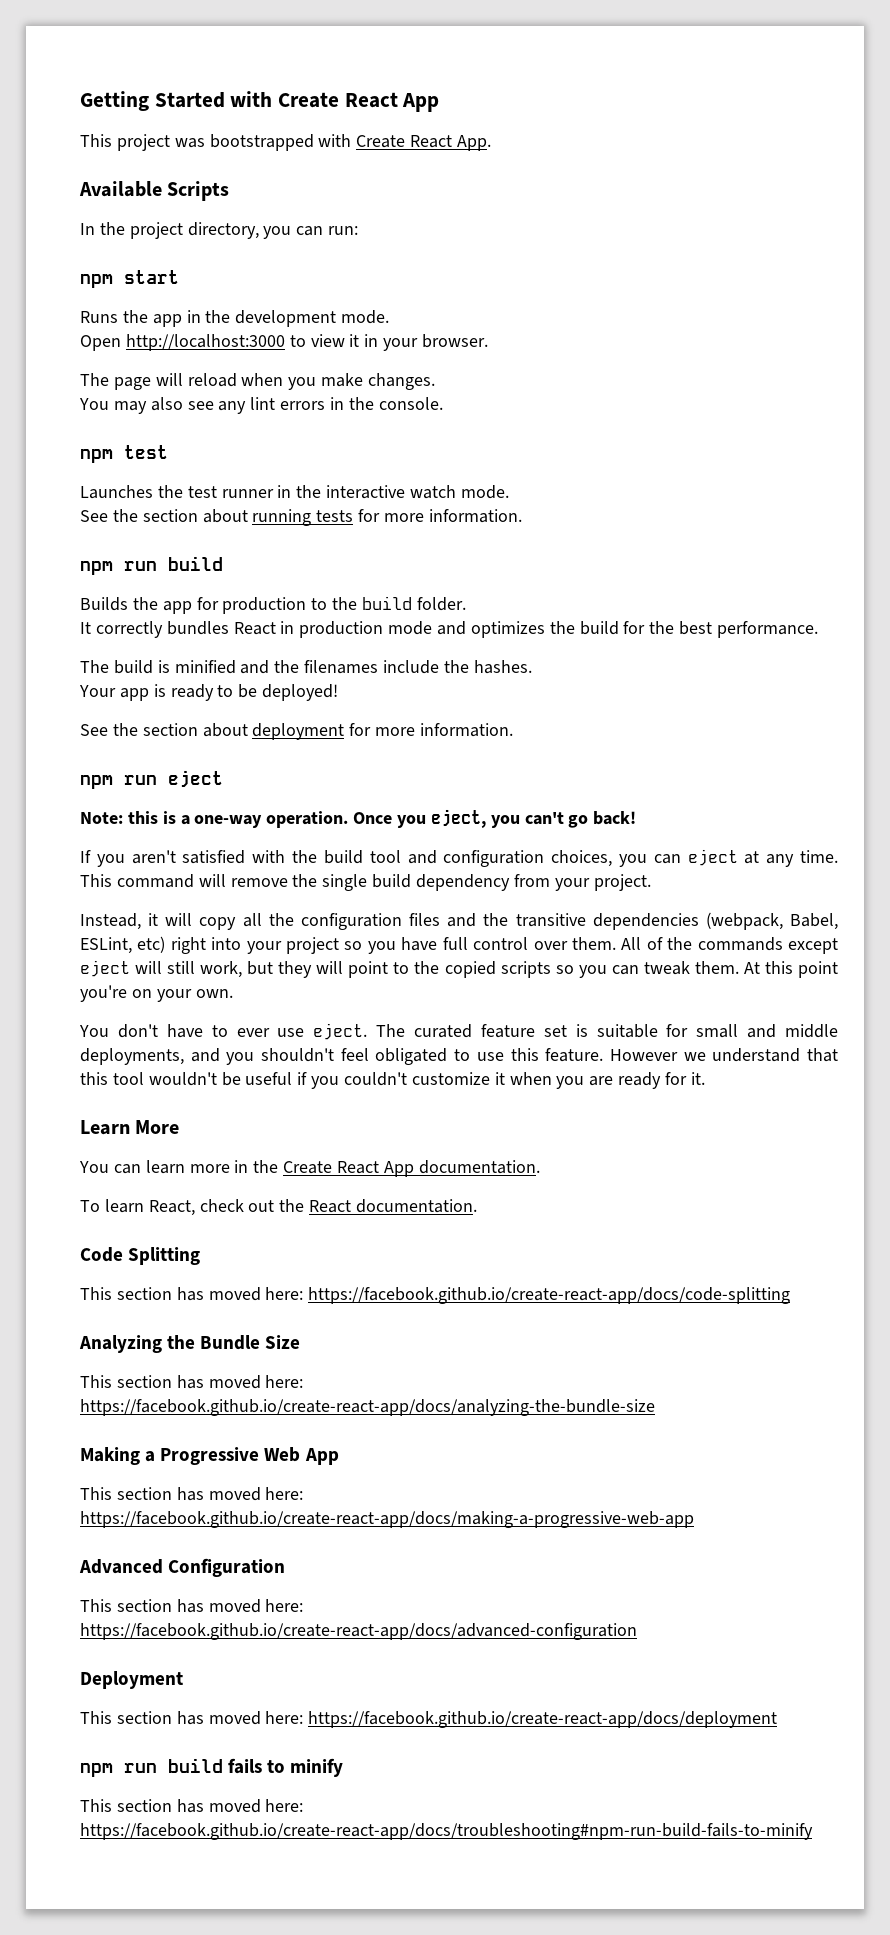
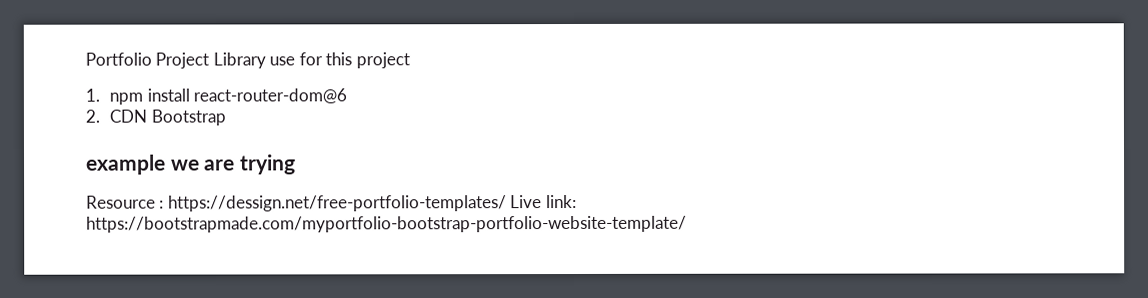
[80,91,440,112] [80,134,492,151] [79,181,230,201] [80,222,359,239] [80,270,179,288] [80,310,390,327] [80,334,489,351] [80,373,436,390] [79,397,443,414] [80,445,168,463] [80,485,509,499] [80,509,522,526] [80,556,223,575] [80,596,466,614] [80,621,819,638] [80,660,532,674] [79,684,339,701] [80,723,514,740] [80,770,223,789] [80,809,637,828] [80,849,838,867] [80,874,651,891] [80,912,838,930] [80,936,838,954] [80,960,838,978] [80,985,233,1002] [79,1023,838,1040] [80,1048,839,1065] [80,1072,705,1089] [80,1120,180,1135] [79,1160,540,1177] [80,1199,478,1216] [80,1247,201,1265] [80,1287,791,1304] [79,1335,301,1353] [80,1375,304,1389] [80,1399,655,1416] [80,1447,339,1465] [80,1487,304,1501] [80,1511,694,1528] [79,1558,286,1577] [80,1599,304,1613] [80,1623,637,1640] [80,1671,183,1689] [80,1711,778,1728] [80,1758,344,1777] [80,1799,304,1813] [80,1823,813,1840] Getting Started with Create React App // This project was bootstrapped with Create React App. // Available Scripts // In the project directory, you can run: // npm start // Runs the app in the development mode. // Open http://localhost:3000 to view it in your browser. // The page will reload when you make changes. // You may also see any lint errors in the console. // npm test // Launches the test runner in the interactive watch mode. // See the section about running tests for more information. // npm run build // Builds the app for production to the build folder. // It correctly bundles React in production mode and optimizes the build for the best performance. // The build is minified and the filenames include the hashes. // Your app is ready to be deployed! // See the section about deployment for more information. // npm run eject // Note: this is a one-way operation. Once you eject, you can't go back! // If you aren't satisfied with the build tool and configuration choices, you can eject at any time. This command will remove the single build dependency from your project. // Instead, it will copy all the configuration files and the transitive dependencies (webpack, Babel, ESLint, etc) right into your project so you have full control over them. All of the commands except eject will still work, but they will point to the copied scripts so you can tweak them. At this point you're on your own. // You don't have to ever use eject. The curated feature set is suitable for small and middle deployments, and you shouldn't feel obligated to use this feature. However we understand that this tool wouldn't be useful if you couldn't customize it when you are ready for it. // Learn More // You can learn more in the Create React App documentation. // To learn React, check out the React documentation. // Code Splitting // This section has moved here: https://facebook.github.io/create-react-app/docs/code-splitting // Analyzing the Bundle Size // This section has moved here: https://facebook.github.io/create-react-app/docs/analyzing-the-bundle-size // Making a Progressive Web App // This section has moved here: https://facebook.github.io/create-react-app/docs/making-a-progressive-web-app // Advanced Configuration // This section has moved here: https://facebook.github.io/create-react-app/docs/advanced-configuration // Deployment // This section has moved here: https://facebook.github.io/create-react-app/docs/deployment // npm run build fails to minify // This section has moved here: https://facebook.github.io/create-react-app/docs/troubleshooting#npm-run-build-fails-to-minify -> [85,52,410,69] [85,88,348,105] [85,109,226,126] [86,154,297,175] [86,194,577,212] [86,215,687,233] Portfolio Project Library use for this project // 1. npm install react-router-dom@6 // 2. CDN Bootstrap // example we are trying // Resource : https://dessign.net/free-portfolio-templates/ Live link: https://bootstrapmade.com/myportfolio-bootstrap-portfolio-website-template/

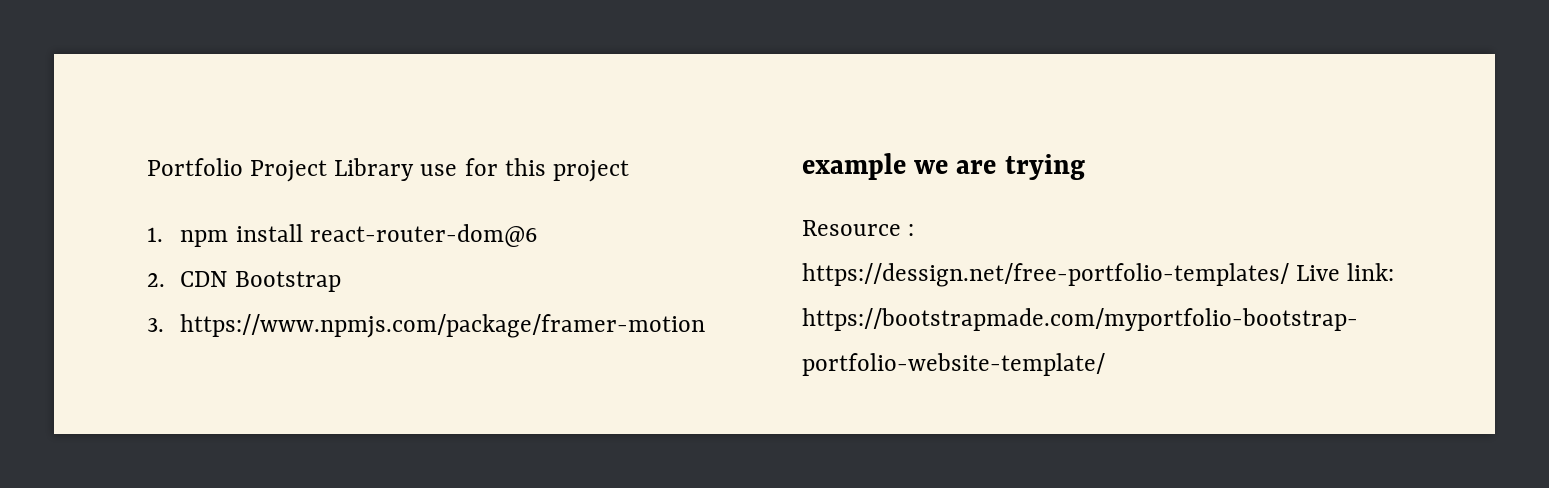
(226, 117) none -> [147,314,706,338] // 3. https://www.npmjs.com/package/framer-motion

